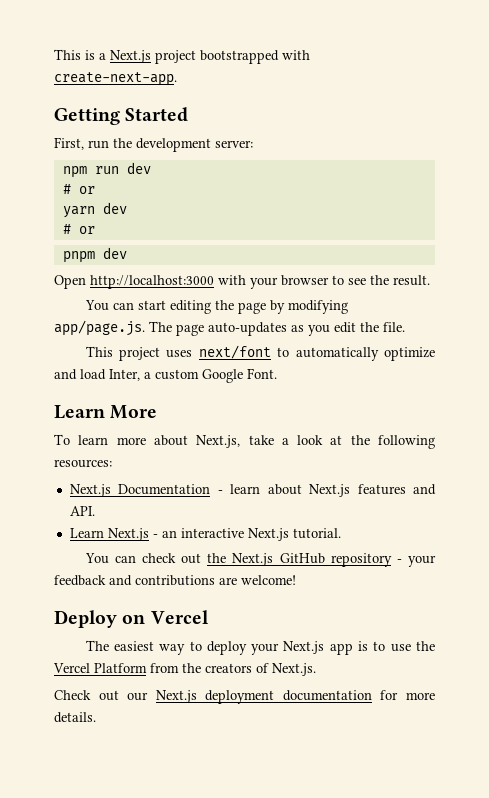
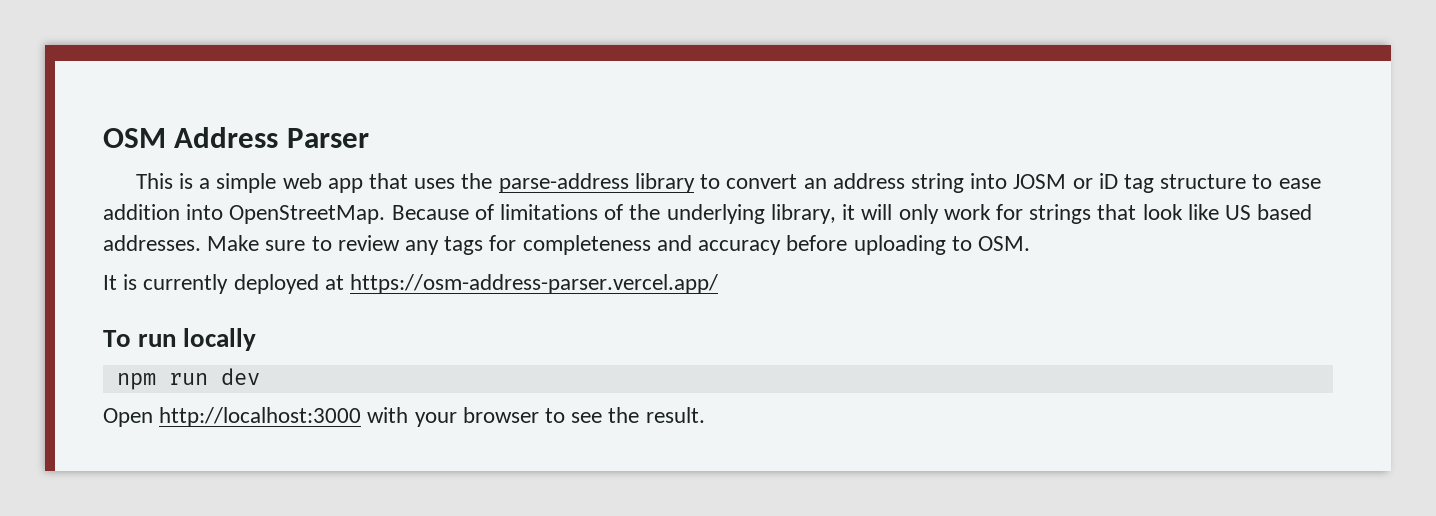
[54,49,310,64] [54,72,177,86] [54,107,189,125] [54,137,253,152] [62,162,151,178] [62,184,95,194] [62,202,127,218] [62,224,95,234] [62,251,95,263] This is a Next.js project bootstrapped with create-next-app. // Getting Started // First, run the development server: // npm run dev // # or // yarn dev // # or // pnpm -> [103,127,369,148] [135,173,1321,193] [103,204,1313,224] [103,235,1030,255] [103,274,719,294] [103,328,257,351] [116,373,208,390] OSM Address Parser // This is a simple web app that uses the parse-address library to convert an address string into JOSM or iD tag structure to ease addition into OpenStreetMap. Because of limitations of the underlying library, it will only work for strings that look like US based addresses. Make sure to review any tags for completeness and accuracy before uploading to OSM. // It is currently deployed at https://osm-address-parser.vercel.app/ // To run locally // npm run
[84,300,348,314] [54,320,405,336] [85,345,435,361] [54,368,277,383] [54,405,158,419] [54,434,436,449] [54,459,112,468] [69,484,437,497] [69,506,95,516] [69,528,341,541] [84,553,437,567] [54,575,296,586] [54,610,209,628] [85,640,436,655] [53,663,316,676] [54,690,435,704] [54,712,96,723] // You can start editing the page by modifying app/page.js. The page auto-updates as you edit the file. // This project uses next/font to automatically optimize and load Inter, a custom Google Font. // Learn More // To learn more about Next.js, take a look at the following resources: // Next.js Documentation - learn about Next.js features and API. // Learn Next.js - an interactive Next.js tutorial. // You can check out the Next.js GitHub repository - your feedback and contributions are welcome! // Deploy on Vercel // The easiest way to deploy your Next.js app is to use the Vercel Platform from the creators of Next.js. // Check out our Next.js deployment documentation for more details. -> (705, 415) none

